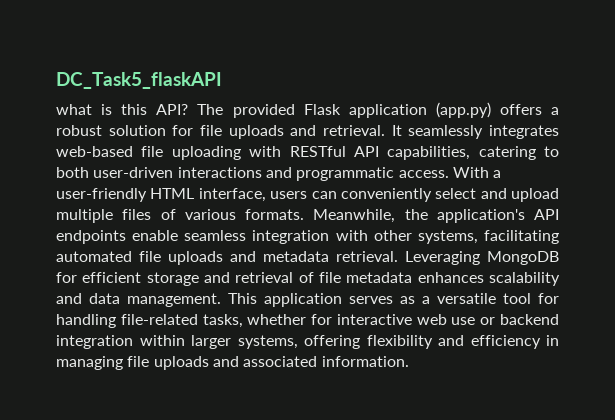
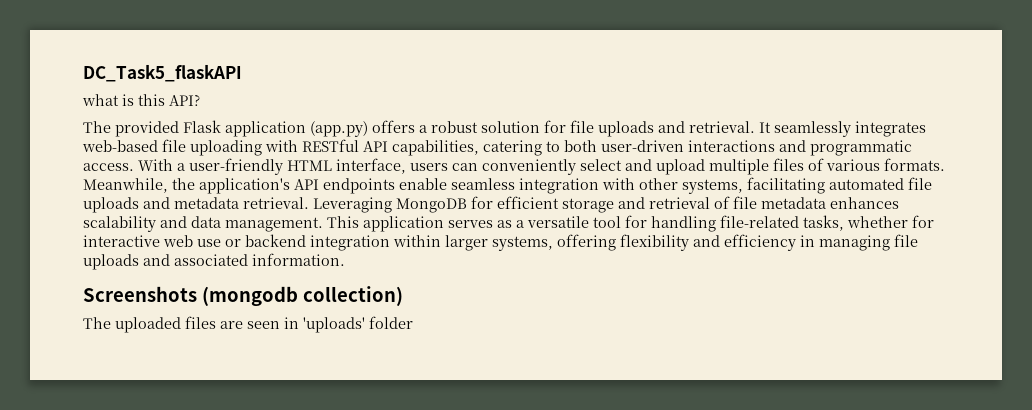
(189, 109) none -> (200, 100) //
(409, 361) none -> [83,286,403,306] [83,316,413,333] // Screenshots (mongodb collection) // The uploaded files are seen in 'uploads' folder

